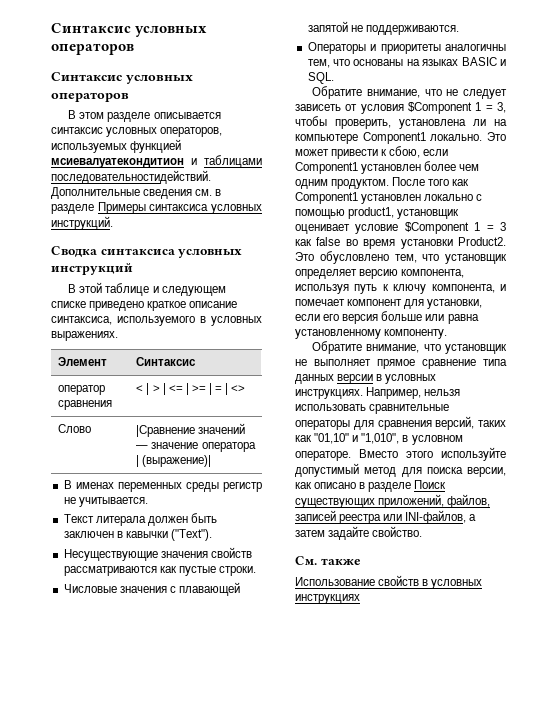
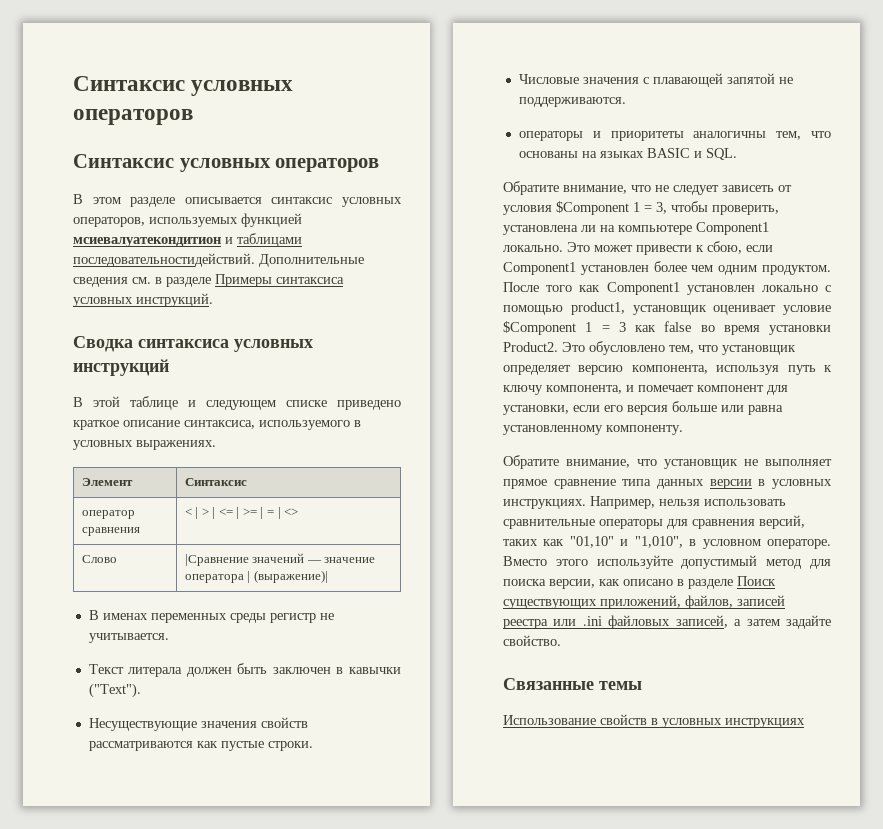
[307,42,366,54] Операторы -> [518,131,583,141] операторы
[405,510,467,524] INI-файлов, -> [582,615,728,629] .ini файловых записей,
[295,556,361,565] См. также -> [503,678,642,690] Связанные темы

